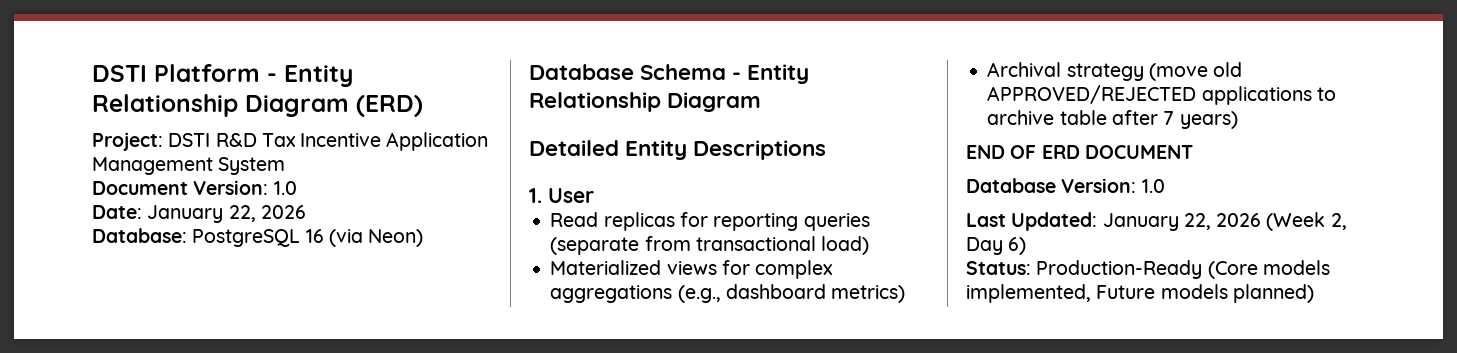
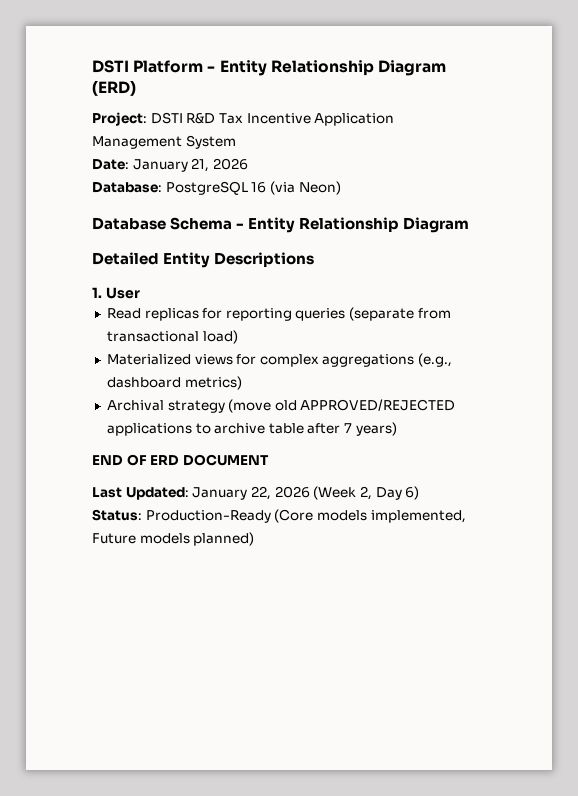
[92,180,297,195] // Document Version: 1.0 -> (236, 142) none
[228,205,256,222] 22, -> [191,158,210,172] 21,
[966,178,1165,193] // Database Version: 1.0 -> (269, 460) none

